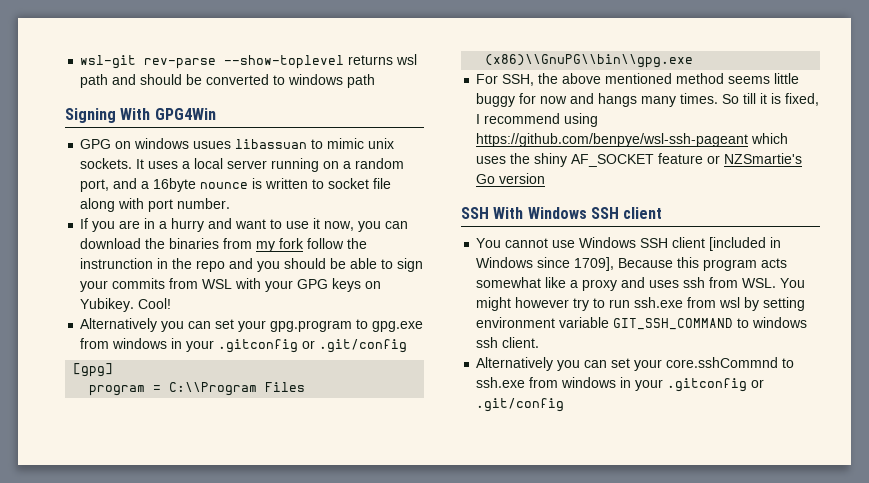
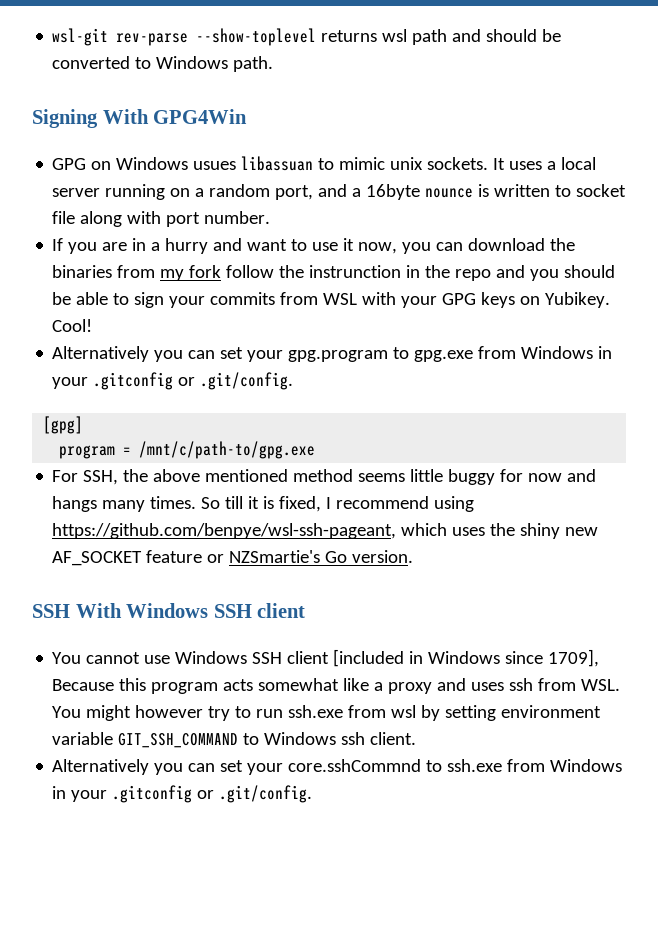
[288,74,376,88] windows path -> [156,56,274,72] Windows path.
[134,138,190,149] windows -> [116,157,189,170] Windows
[112,338,408,353] windows in your .gitconfig or .git/config -> [521,346,613,359] [52,372,294,390] Windows in your .gitconfig or .git/config.
[169,382,306,396] [485,54,694,68] C:\\Program Files (x86)\\GnuPG\\bin\\gpg.exe -> [139,441,316,459] /mnt/c/path-to/gpg.exe
[476,133,749,147] https://github.com/benpye/wsl-ssh-pageant -> [52,523,397,539] https://github.com/benpye/wsl-ssh-pageant,
(568, 160) none -> [565,527,599,536] new
[499,173,546,184] version -> [352,550,414,563] version.
[752,317,808,328] windows -> [264,732,337,745] Windows
[561,377,765,392] [476,398,565,412] windows in your .gitconfig or .git/config -> [550,759,623,772] [52,785,313,803] Windows in your .gitconfig or .git/config.

